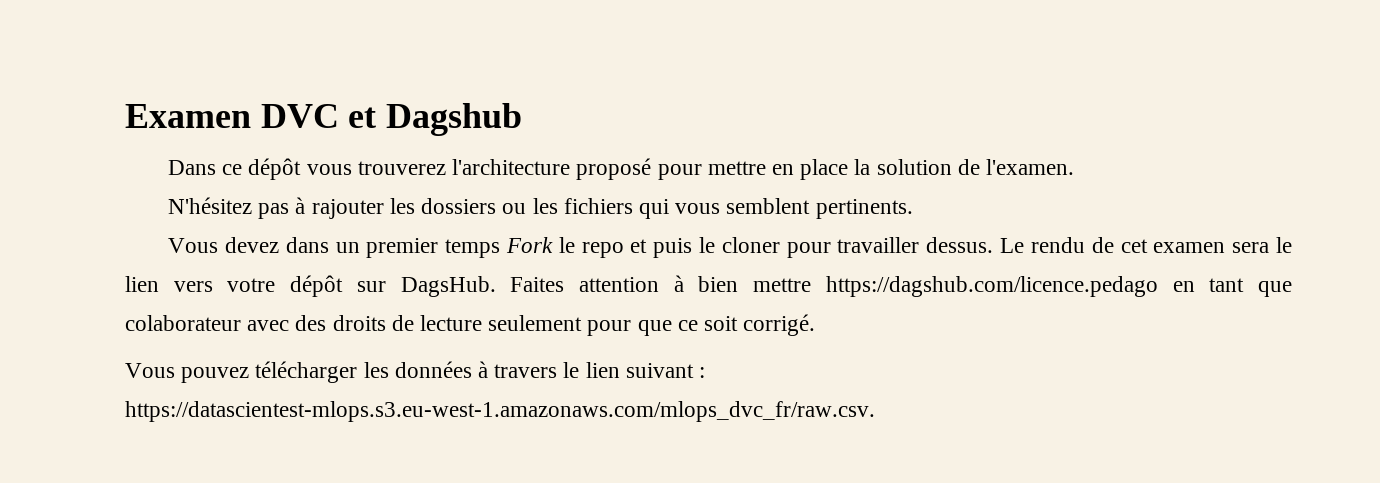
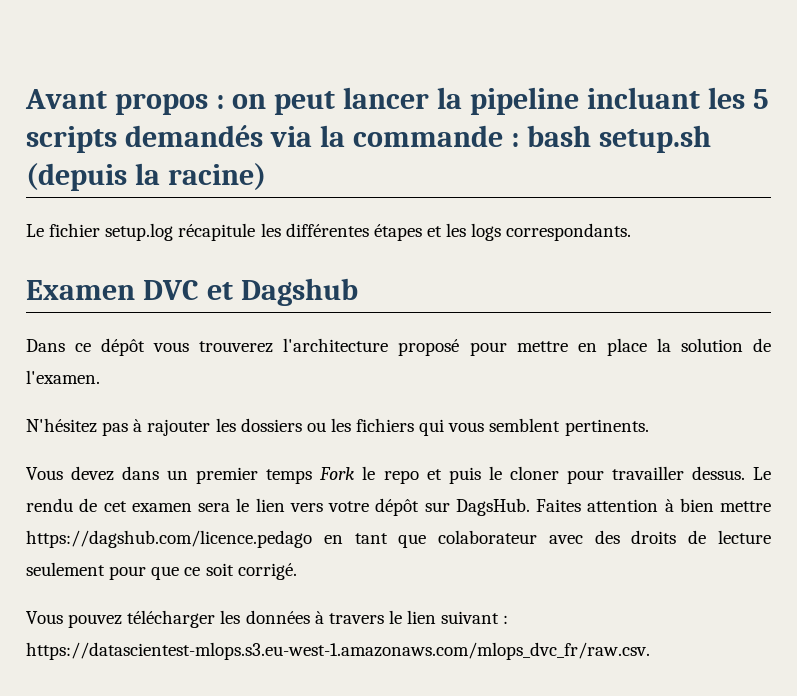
(125, 116) none -> [25,87,769,115] [26,125,711,153] [26,163,266,191] [26,223,632,241] Avant propos : on peut lancer la pipeline incluant les 5 scripts demandés via la commande : bash setup.sh (depuis la racine) // Le fichier setup.log récapitule les différentes étapes et les logs correspondants. //

